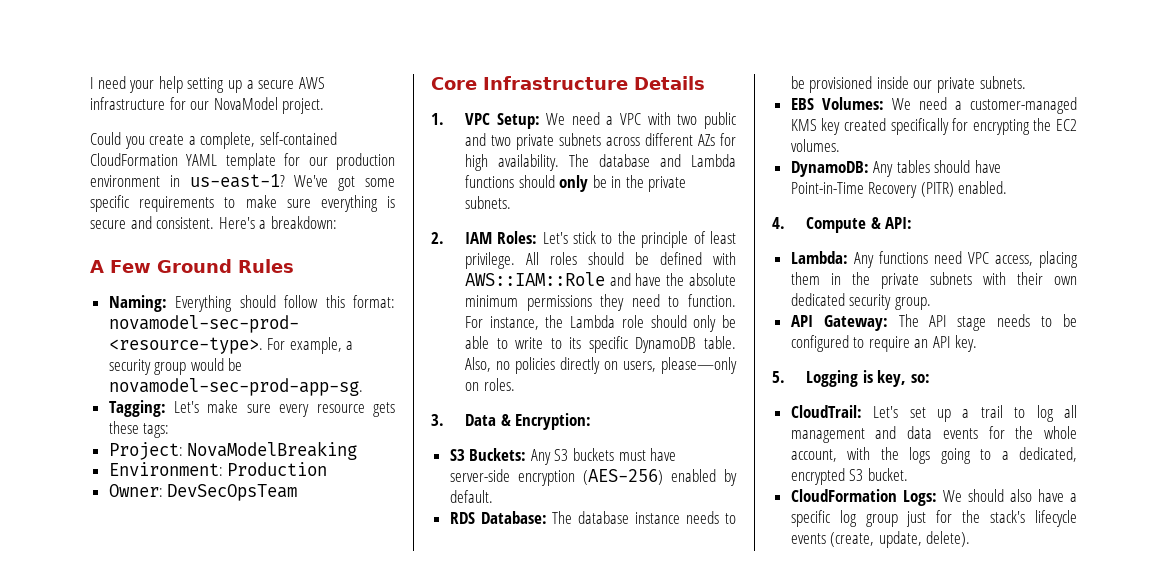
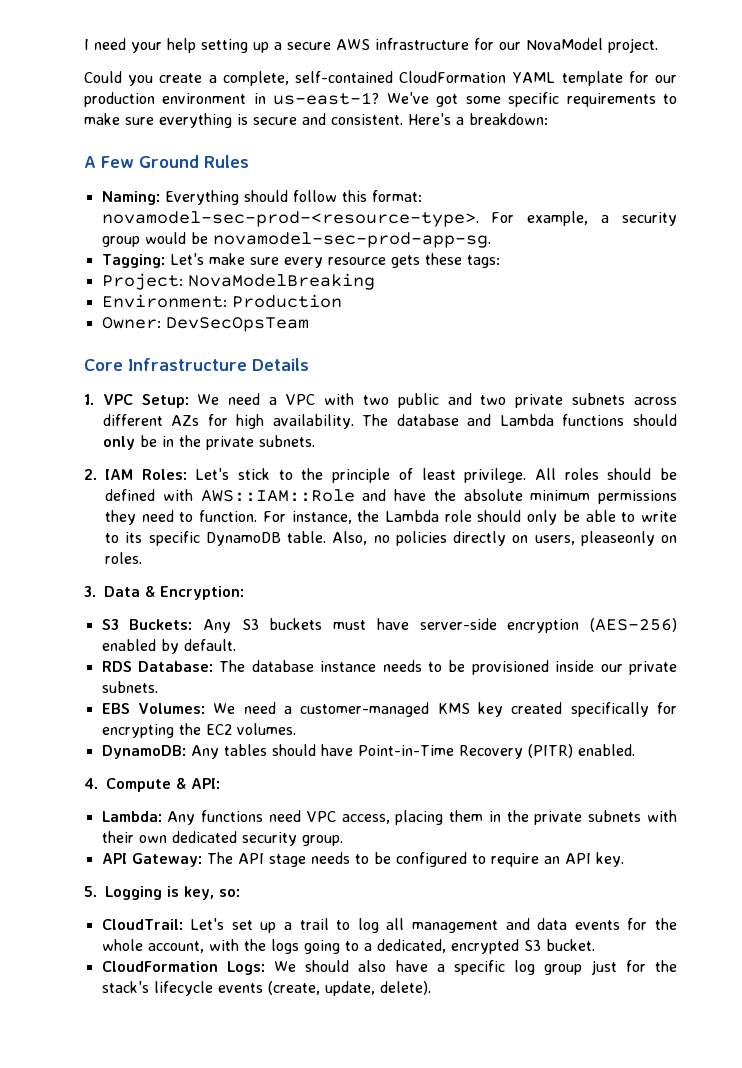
[661,357,737,374] please—only -> [580,531,655,546] pleaseonly

